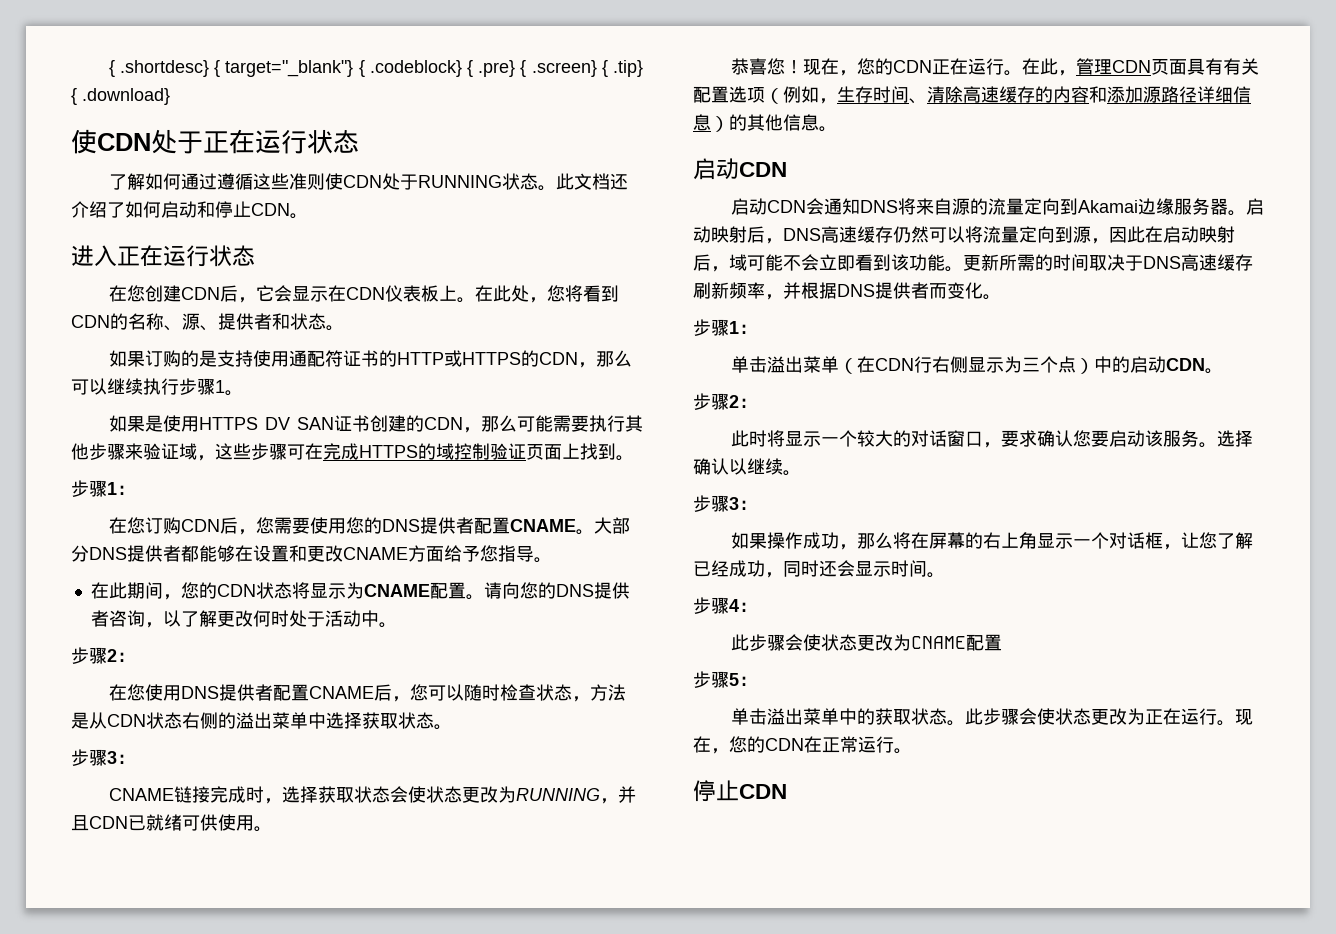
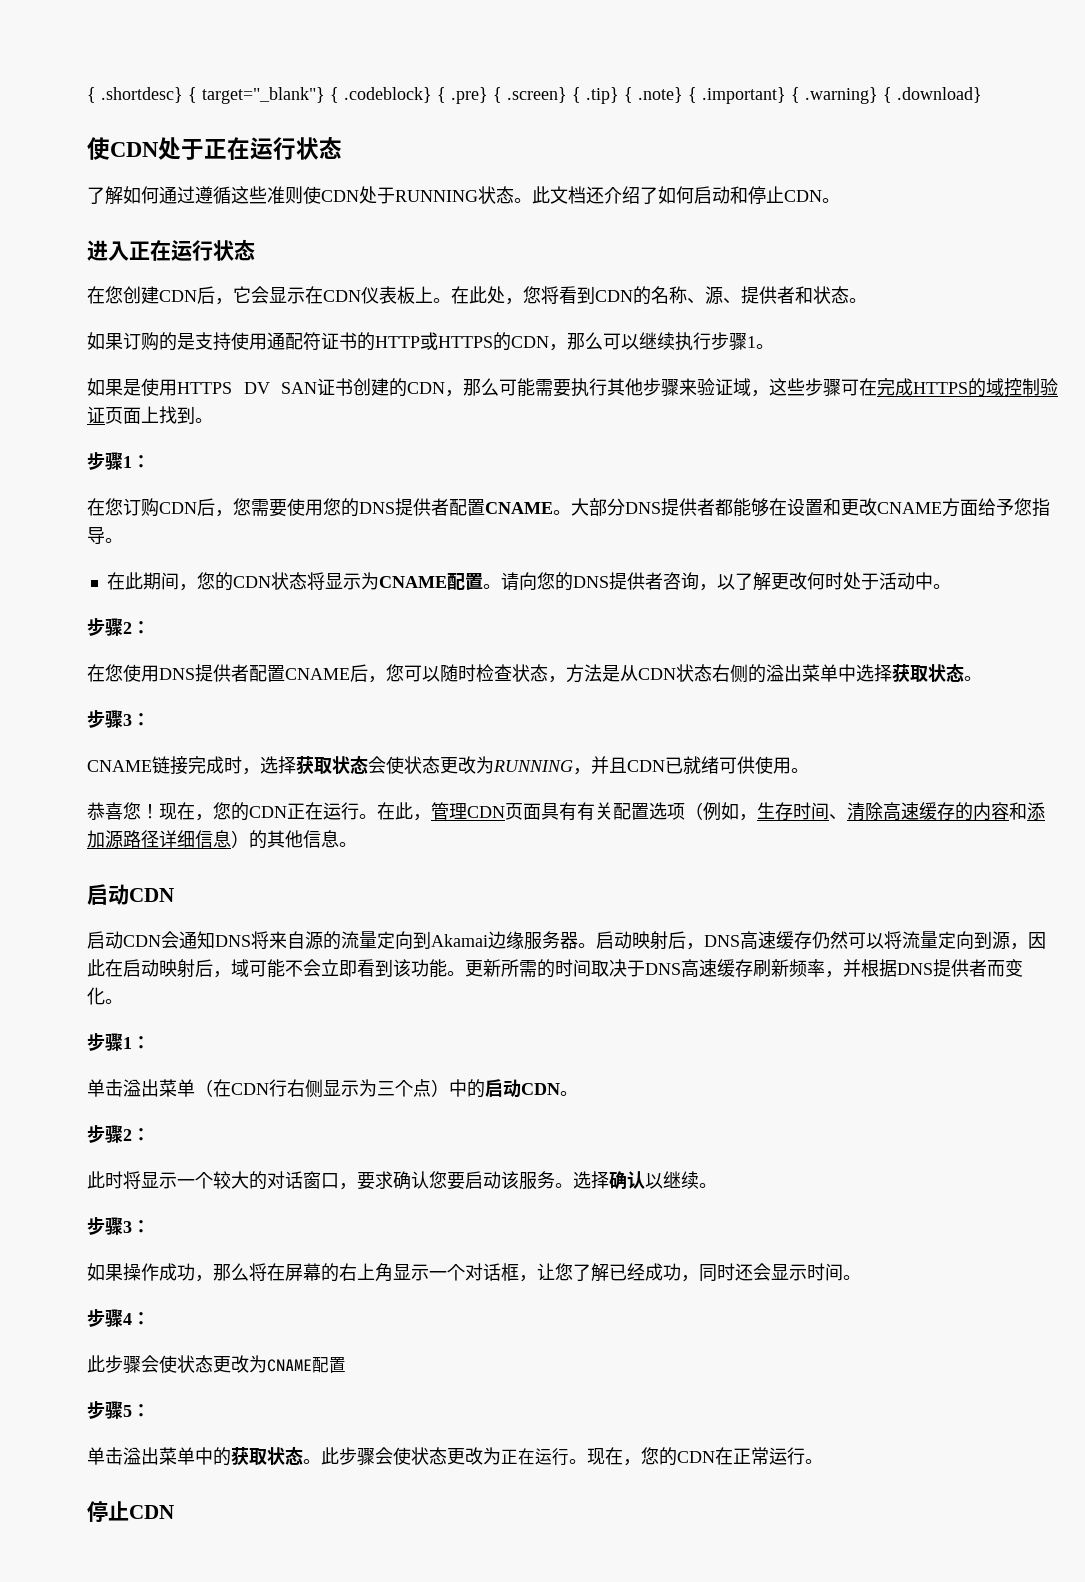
(77, 96) none -> [638,87,892,104] .note} { .important} { .warning} {

